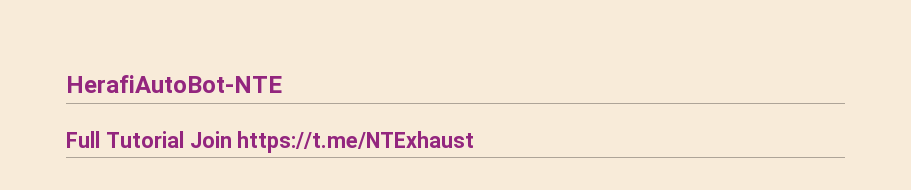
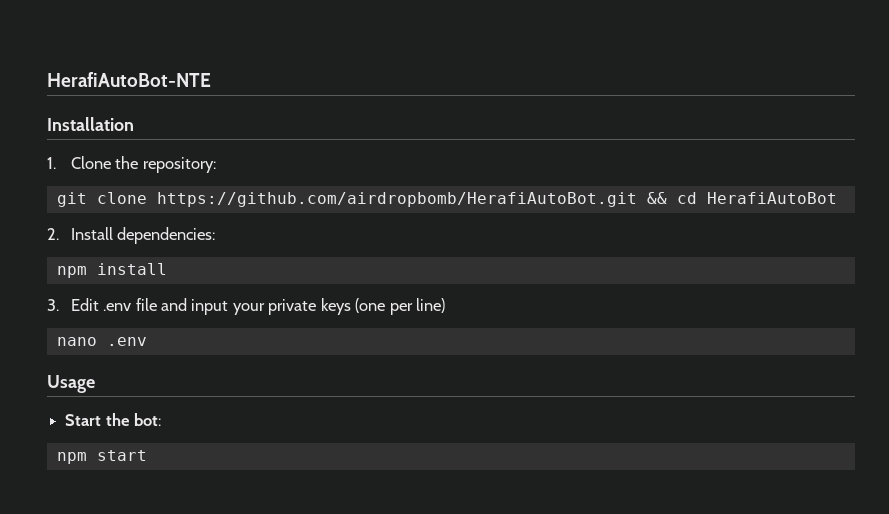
[66,131,475,153] Full Tutorial Join https://t.me/NTExhaust -> [47,117,134,131] [47,156,216,173] [56,192,837,207] [47,227,216,244] [56,263,167,278] [47,298,446,315] [56,337,147,346] [47,375,95,393] [65,413,162,426] [56,450,147,464] Installation // 1. Clone the repository: // git clone https://github.com/airdropbomb/HerafiAutoBot.git && cd HerafiAutoBot // 2. Install dependencies: // npm install // 3. Edit .env file and input your private keys (one per line) // nano .env // Usage // Start the bot: // npm start

